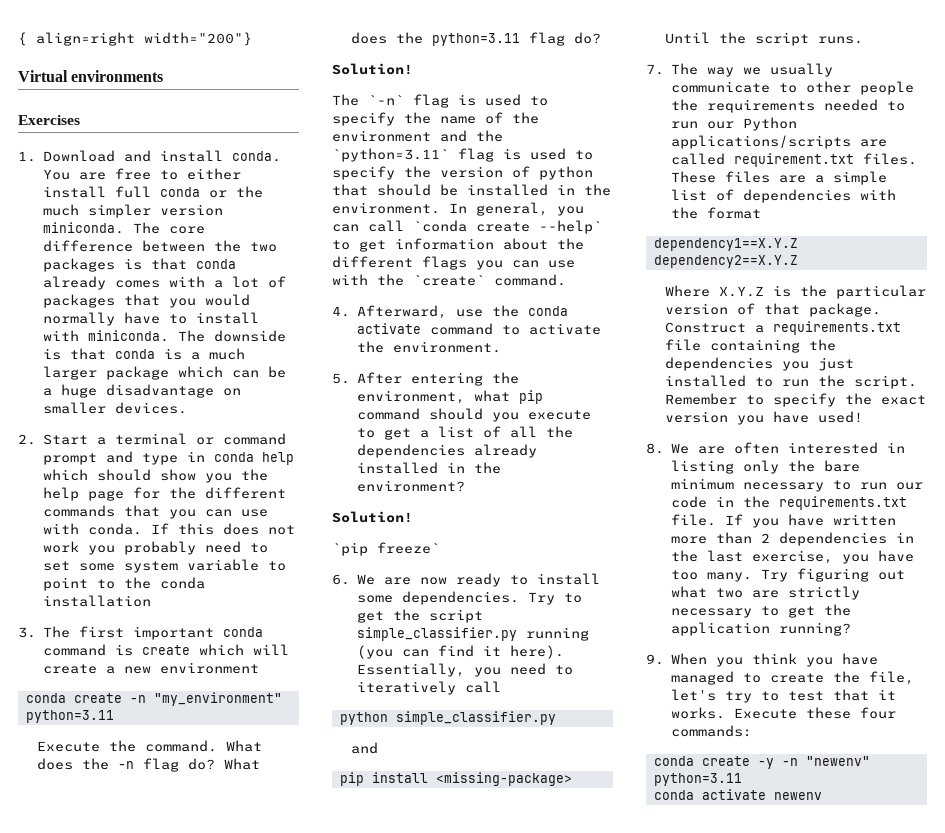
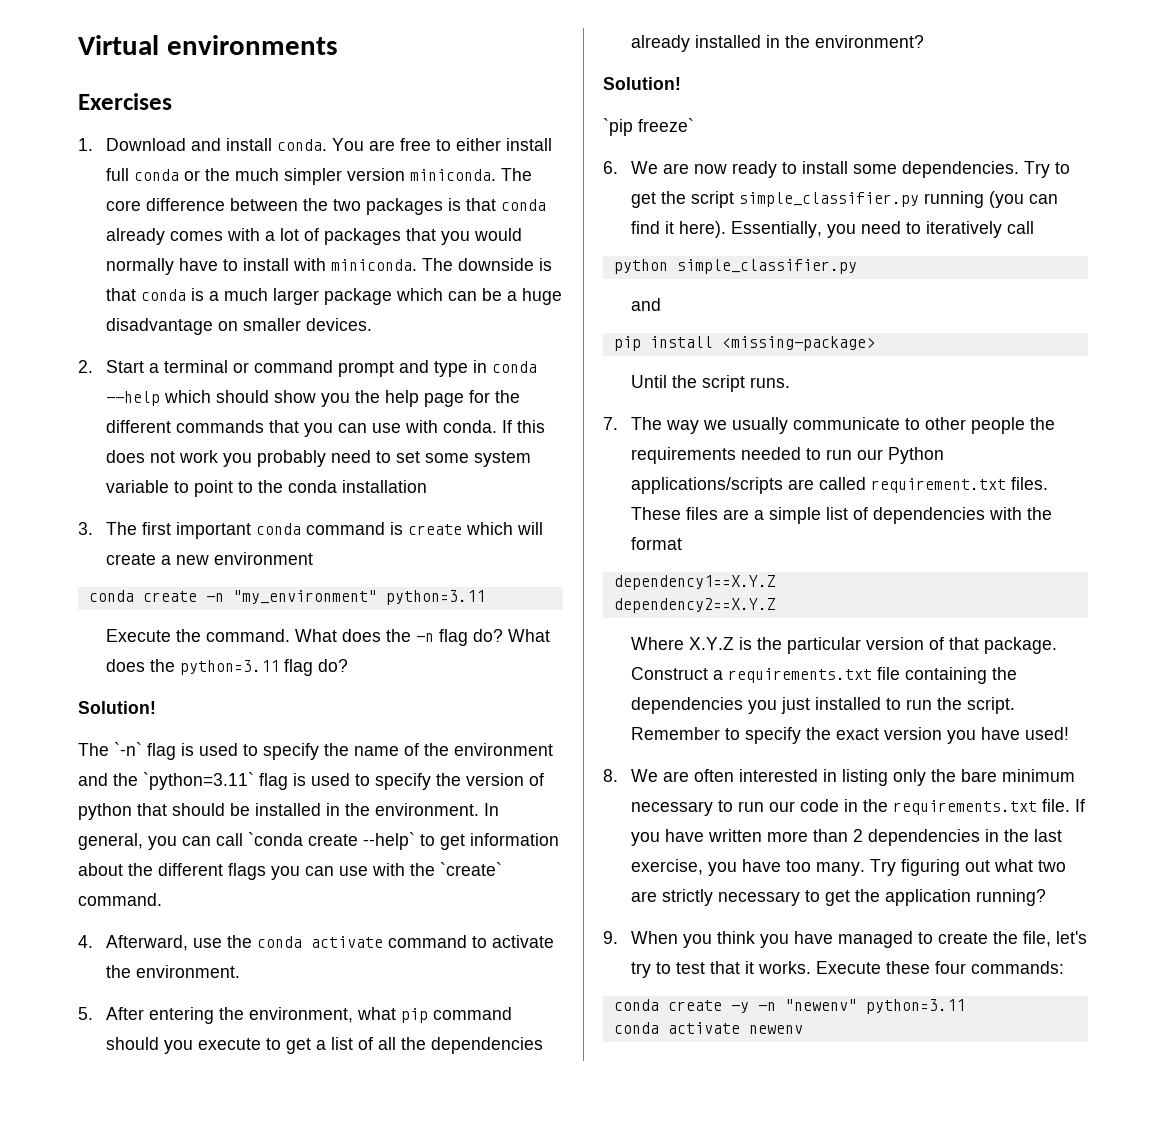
[18,32,252,46] { align=right width="200"} // -> (78, 45) none
[261,452,294,465] help -> [105,391,160,406] --help

